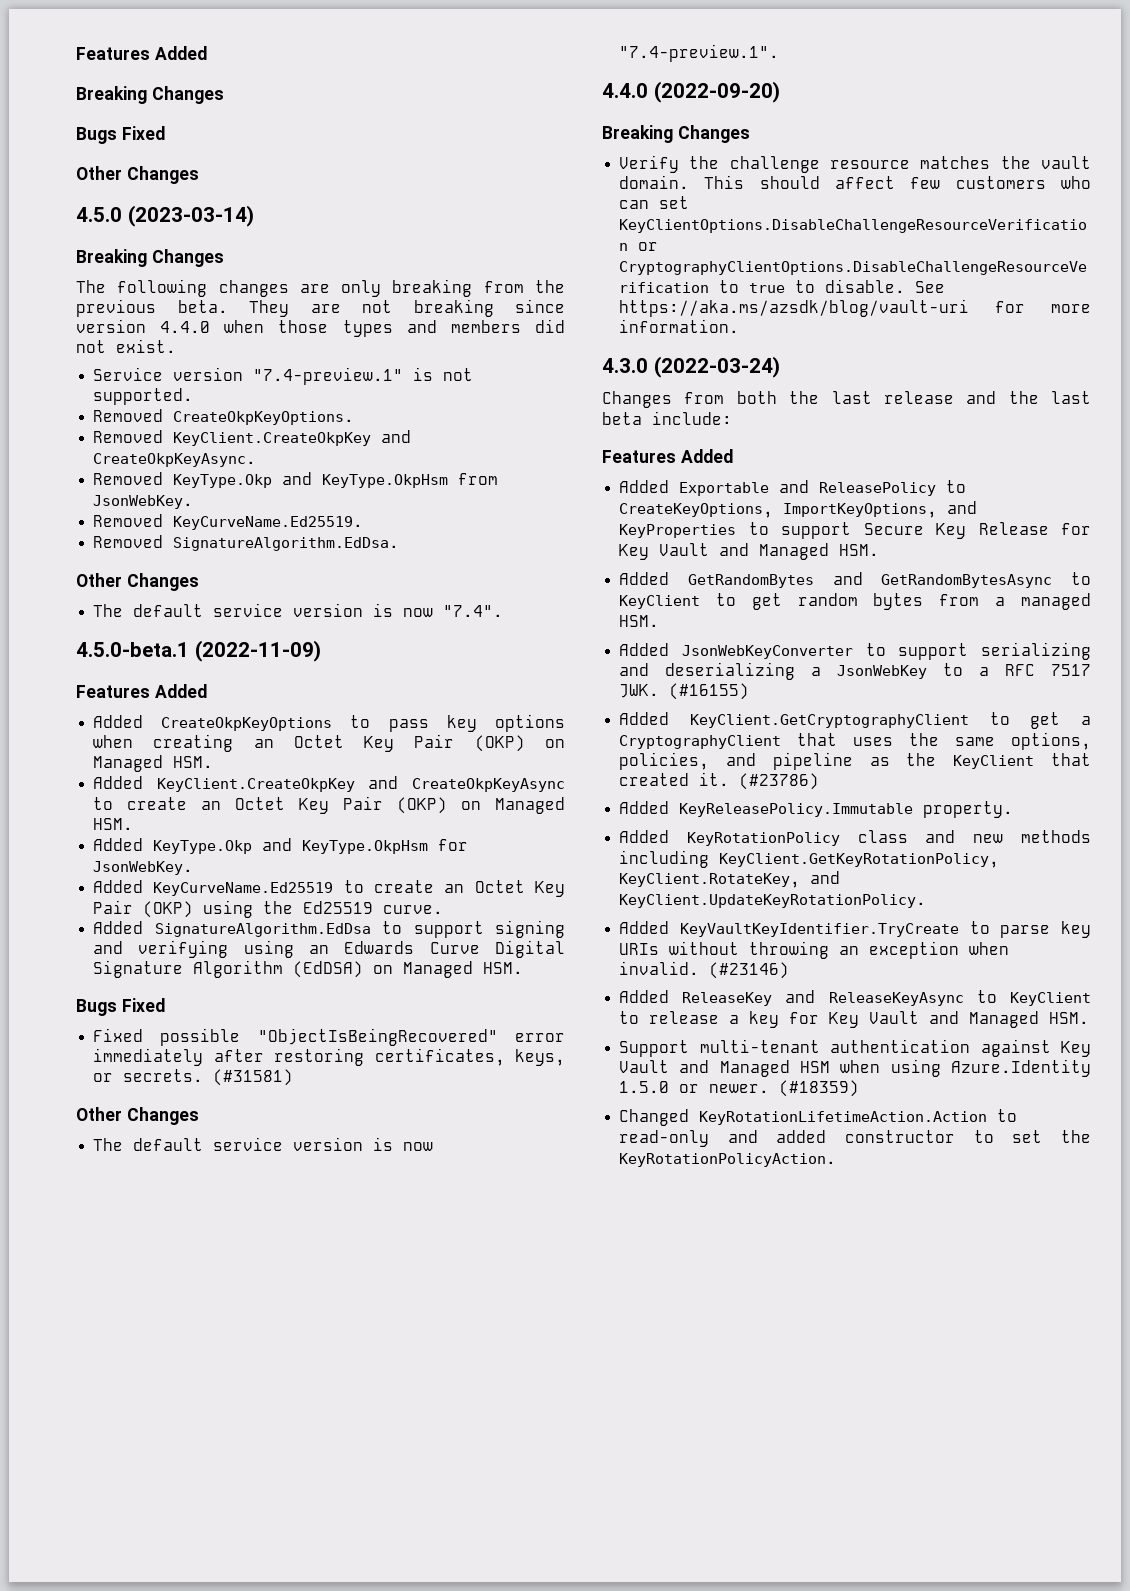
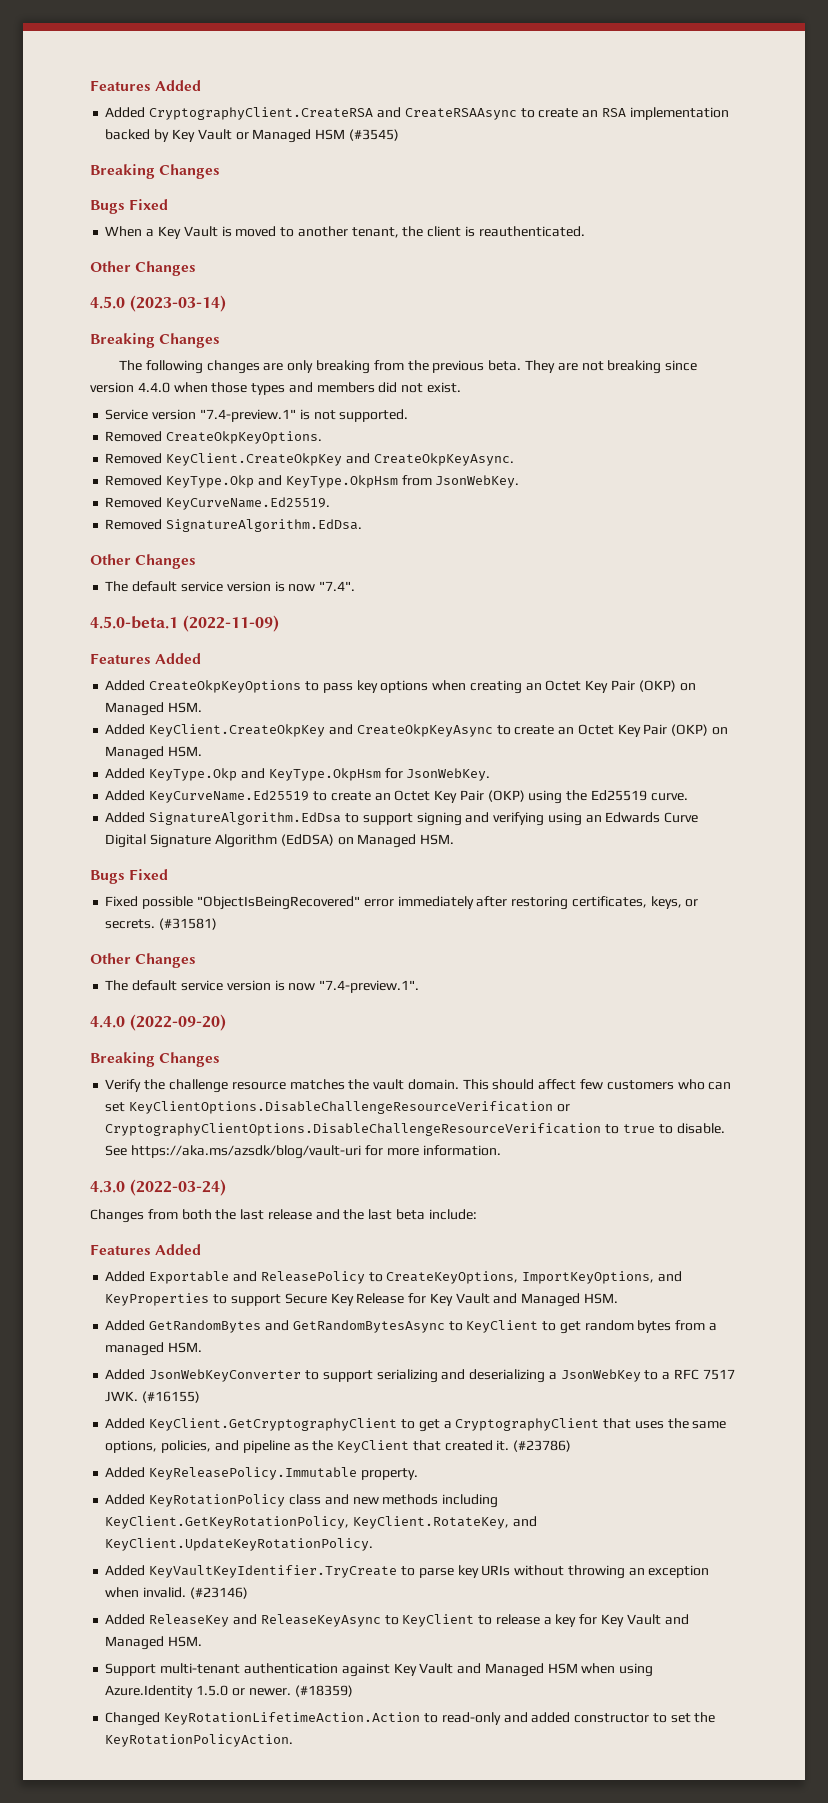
[76,46,207,60] [76,86,224,104] [76,126,165,144] Features Added // Breaking Changes // Bugs Fixed -> [90,80,202,91] [105,107,729,120] [105,129,399,143] [90,164,221,179] [90,199,169,214] [105,226,585,239] Features Added // Added CryptographyClient.CreateRSA and CreateRSAAsync to create an RSA implementation backed by Key Vault or Managed HSM (#3545) // Breaking Changes // Bugs Fixed // When a Key Vault is moved to another tenant, the client is reauthenticated.

